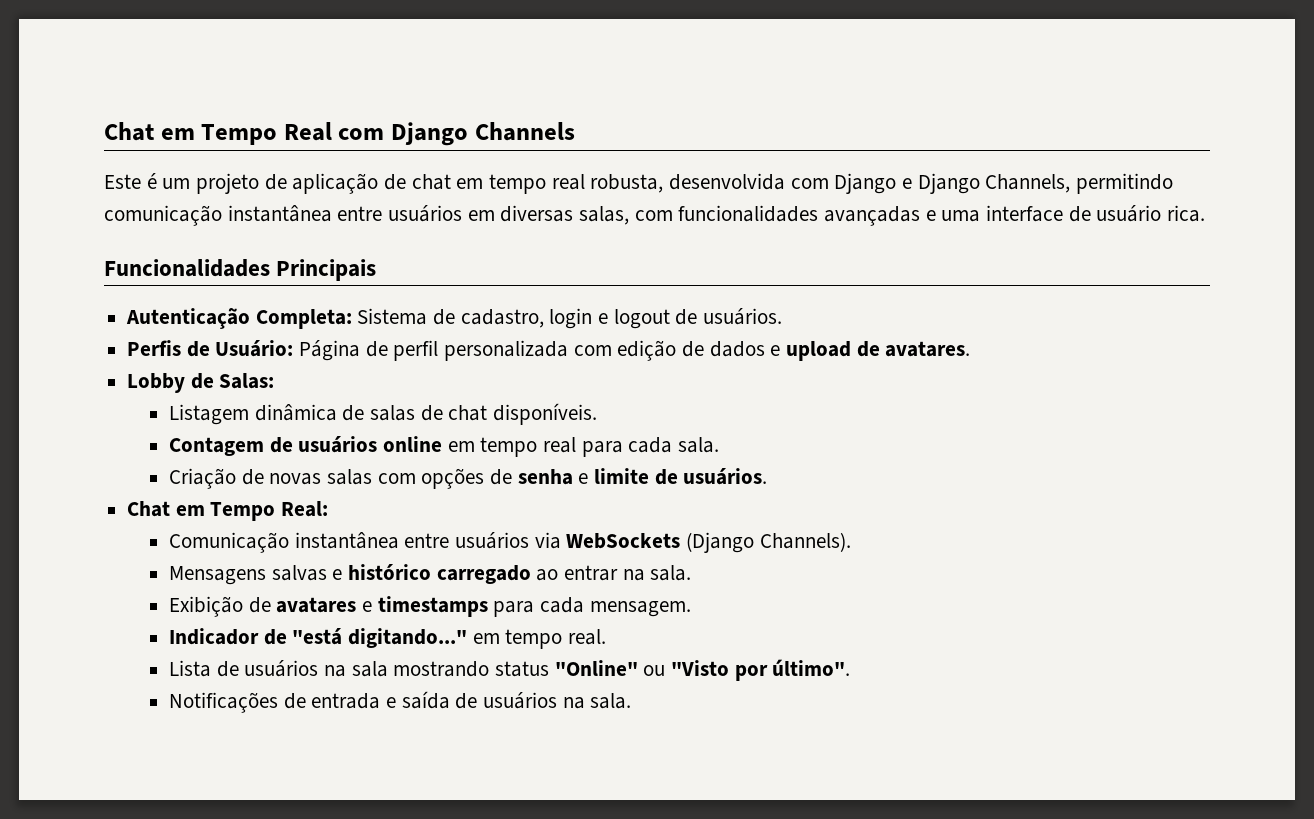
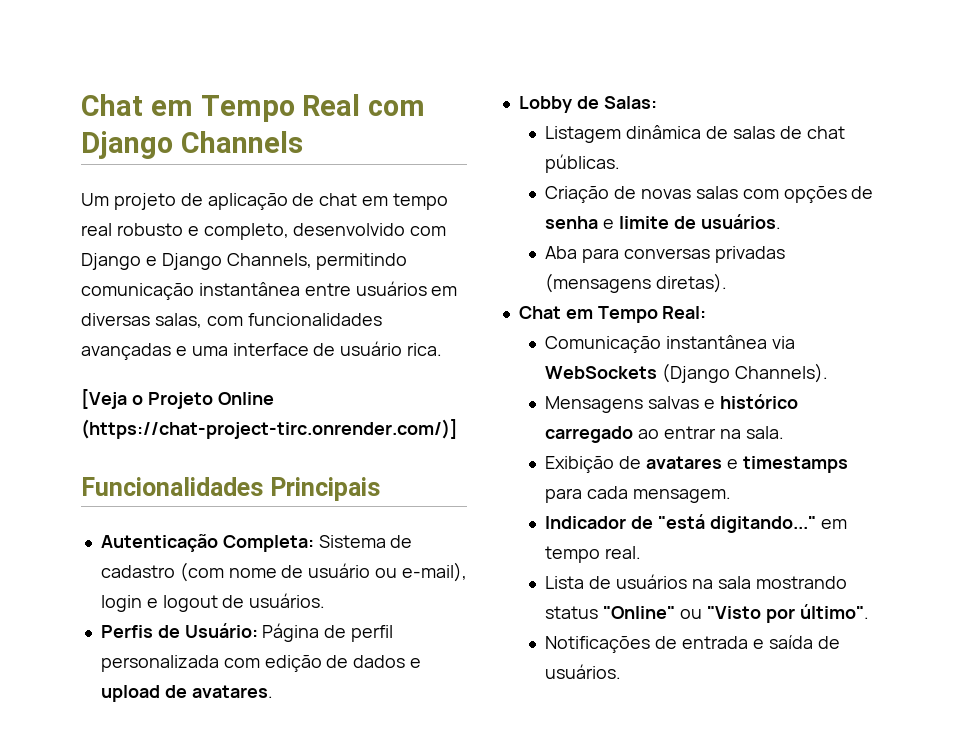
[104,173,191,189] Este é um -> [81,193,109,206] Um
[590,173,786,193] robusta, desenvolvida -> [116,223,406,240] robusto e completo, desenvolvido
(1206, 213) none -> [81,389,274,409] [81,419,458,439] // [Veja o Projeto Online (https://chat-project-tirc.onrender.com/)]
[460,309,544,328] cadastro, -> [100,562,467,582] cadastro (com nome de usuário ou e-mail),
[492,403,597,425] [168,436,719,457] disponíveis. // Contagem de usuários online em tempo real para cada sala. -> [545,154,621,173] públicas.
(768, 476) none -> [545,246,785,263] [545,273,728,293] // Aba para conversas privadas (mensagens diretas).
[404,532,529,549] entre usuários -> (768, 342) none
[482,692,632,709] usuários na sala. -> [545,664,622,679] usuários.

